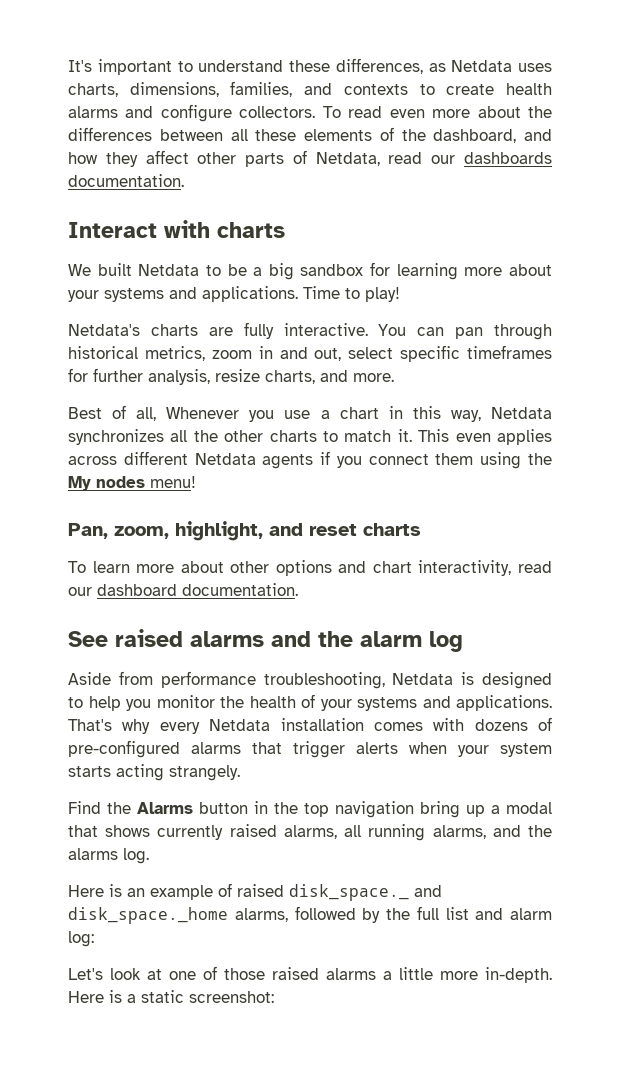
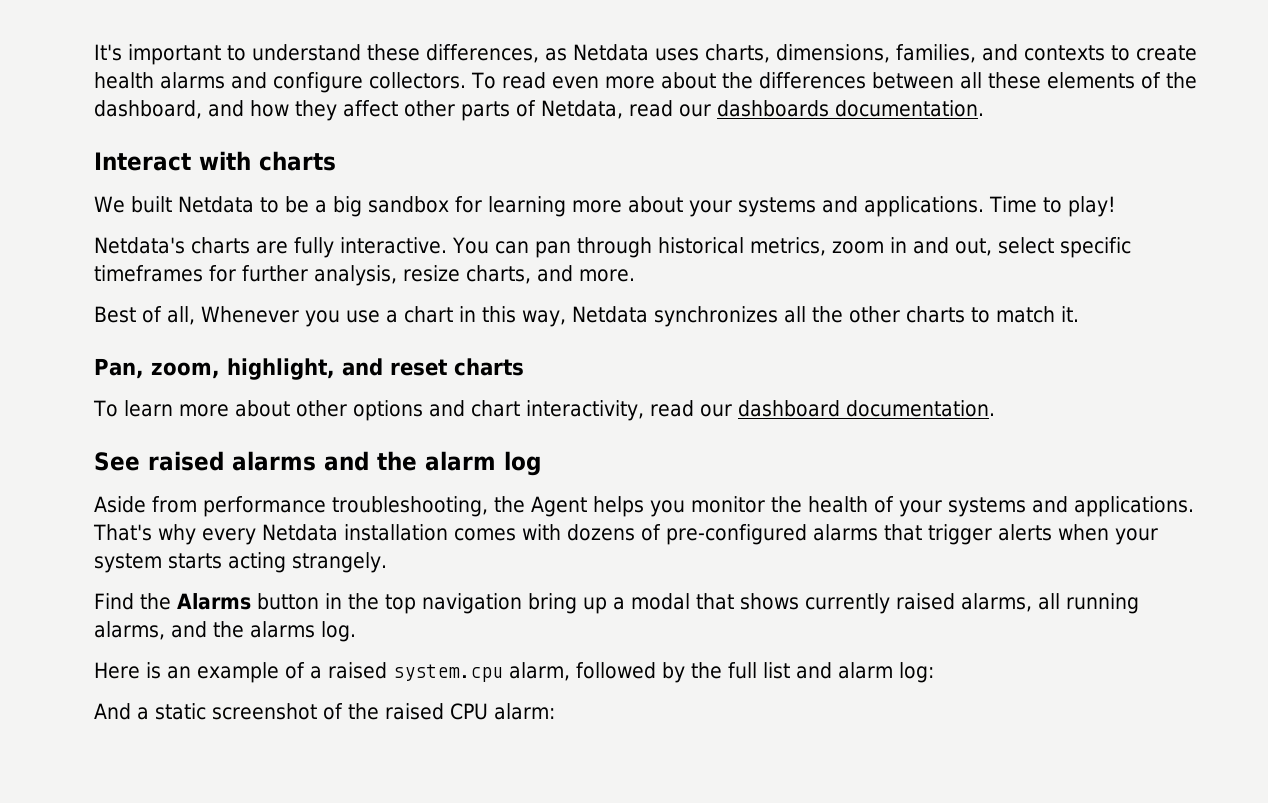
[418,429,552,445] [68,451,552,469] [68,476,196,491] This even applies across different Netdata agents if you connect them using the My nodes menu! -> (1079, 314) none
[392,672,552,689] [68,696,121,711] Netdata is designed to help -> [494,496,644,517] the Agent helps
[237,884,442,901] [68,907,288,924] raised disk_space._ and disk_space._home alarms, -> [310,662,570,682] a raised system.cpu alarm,
[68,966,552,983] [68,990,274,1003] Let's look at one of those raised alarms a little more in-depth. Here is a static screenshot: -> [94,703,555,720] And a static screenshot of the raised CPU alarm:

